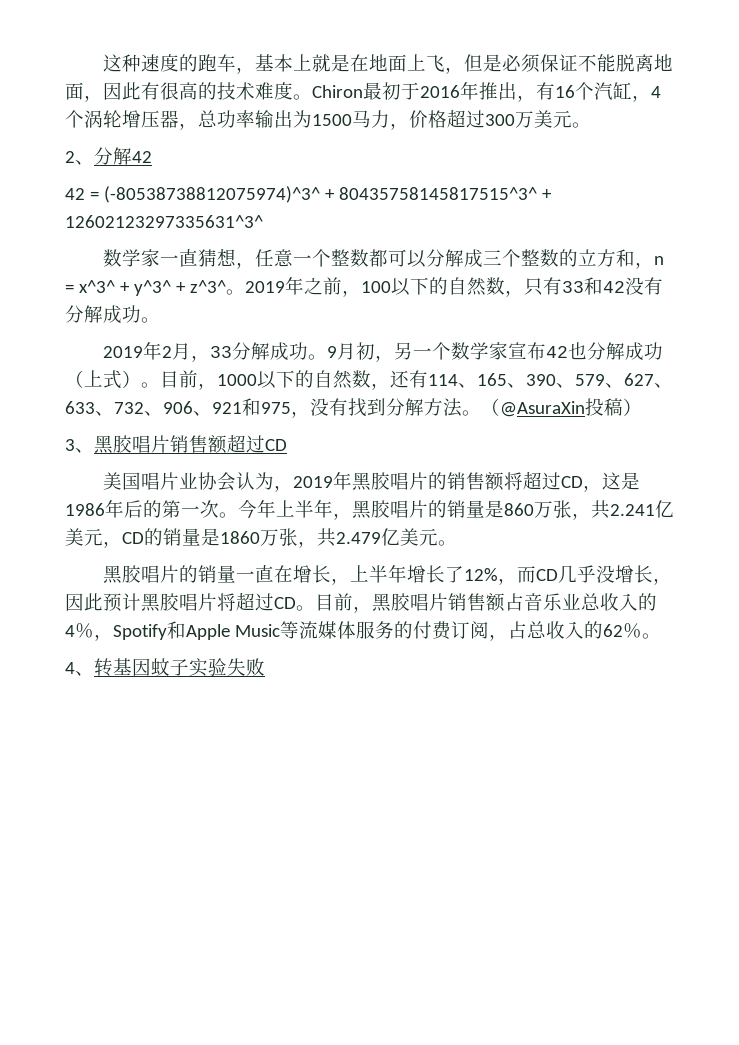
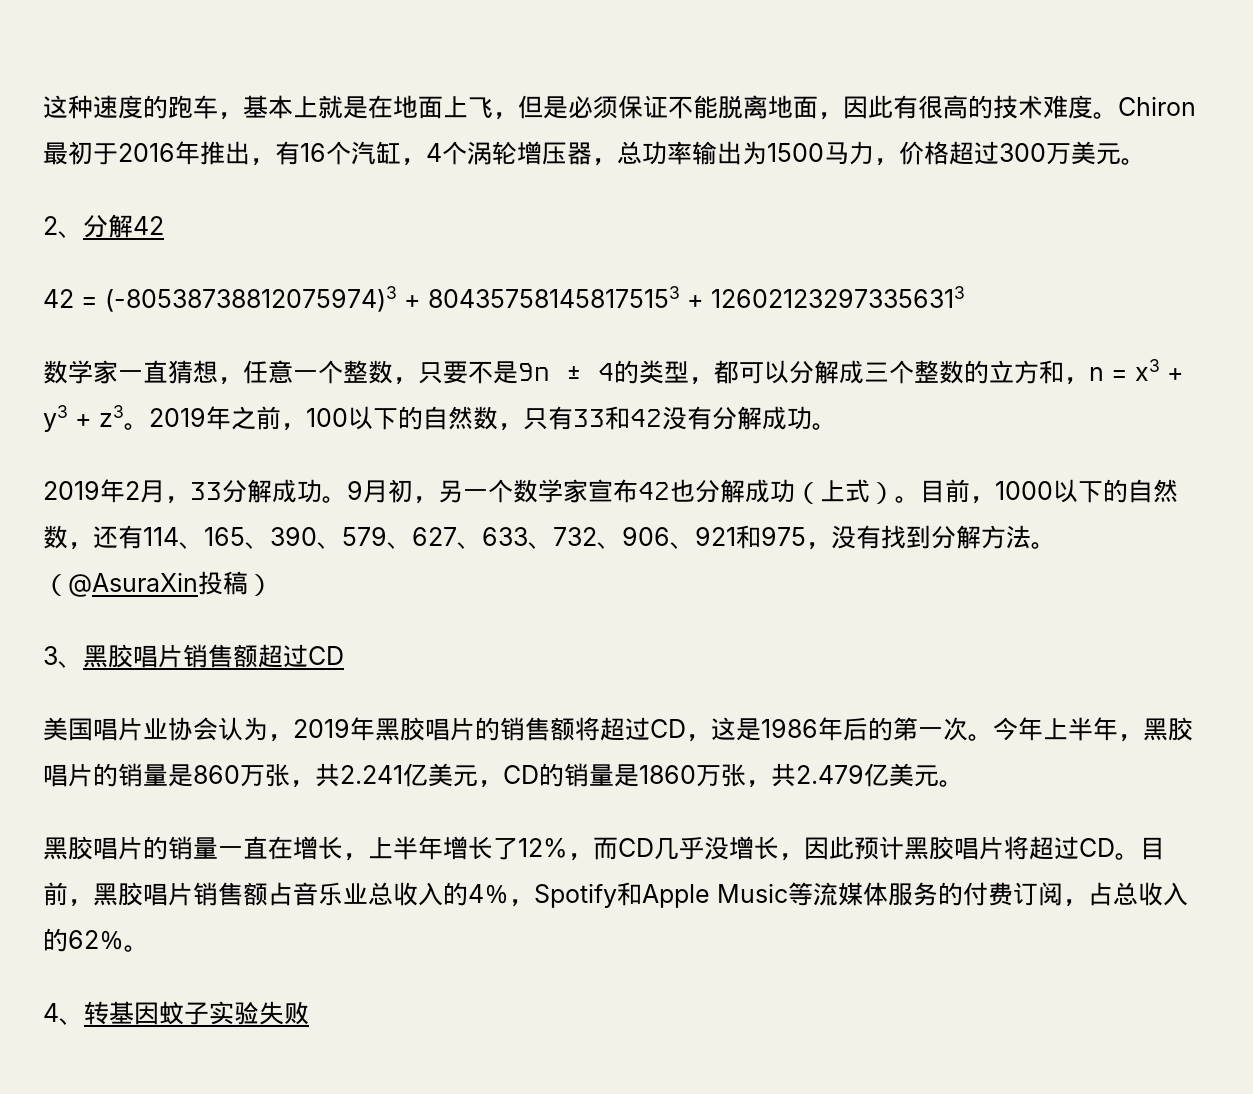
[103,186,552,203] [65,215,263,228] (-80538738812075974)^3^ + 80435758145817515^3^ + 12602123297335631^3^ -> [105,286,965,312] (-80538738812075974)3 + 804357581458175153 + 126021232973356313
(370, 258) none -> [393,360,714,385] ，只要不是9n ± 4的类型，
[78,280,226,296] x^3^ + y^3^ + z^3^ -> [1135,359,1184,381] [43,405,124,432] x3 + y3 + z3

